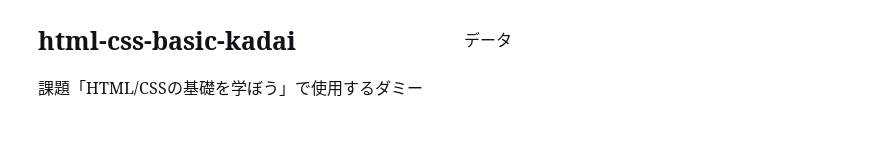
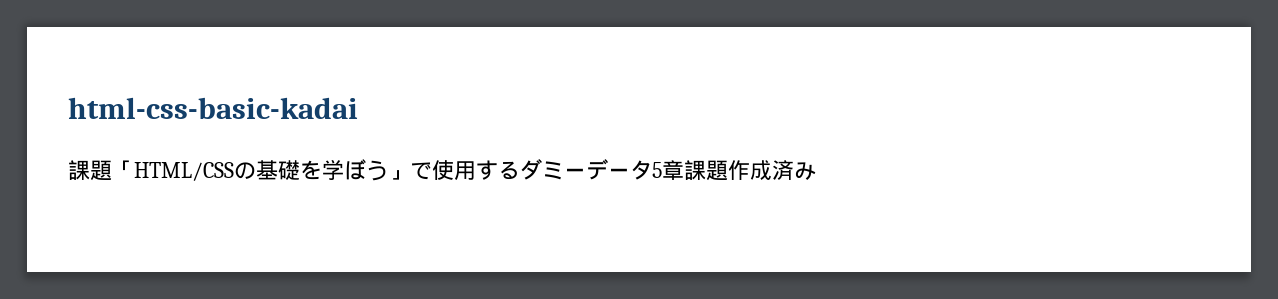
(512, 40) none -> [652,160,816,181] 5章課題作成済み

